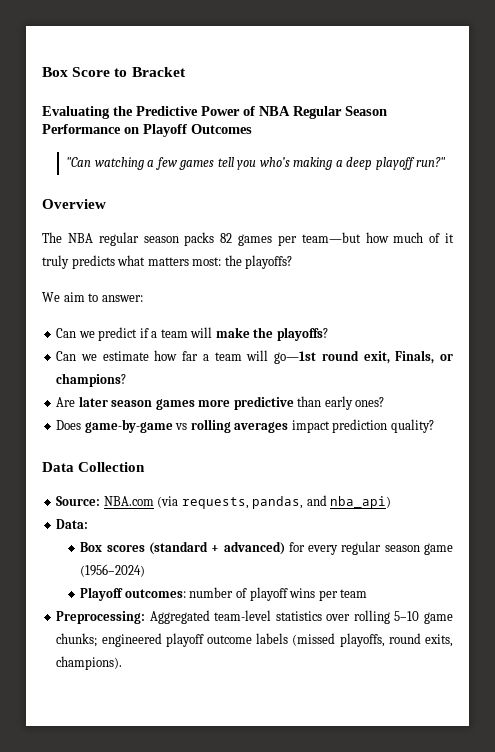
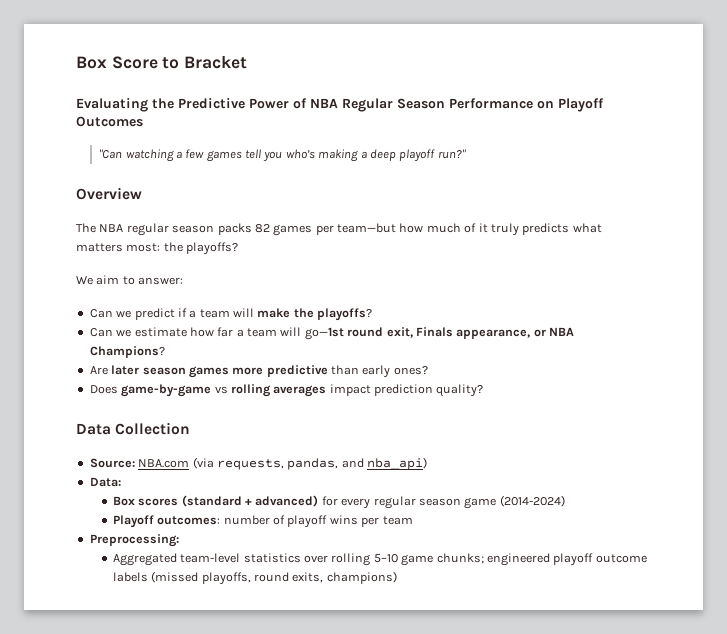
[395,350,454,364] [56,373,127,387] Finals, or champions? -> [415,327,574,339] [89,346,165,358] Finals appearance, or NBA Champions?
[80,564,146,577] (1956–2024) -> [499,495,565,507] (2014-2024)
(146, 617) none -> (179, 540) //
[56,656,123,670] champions). -> [326,571,397,584] champions)

